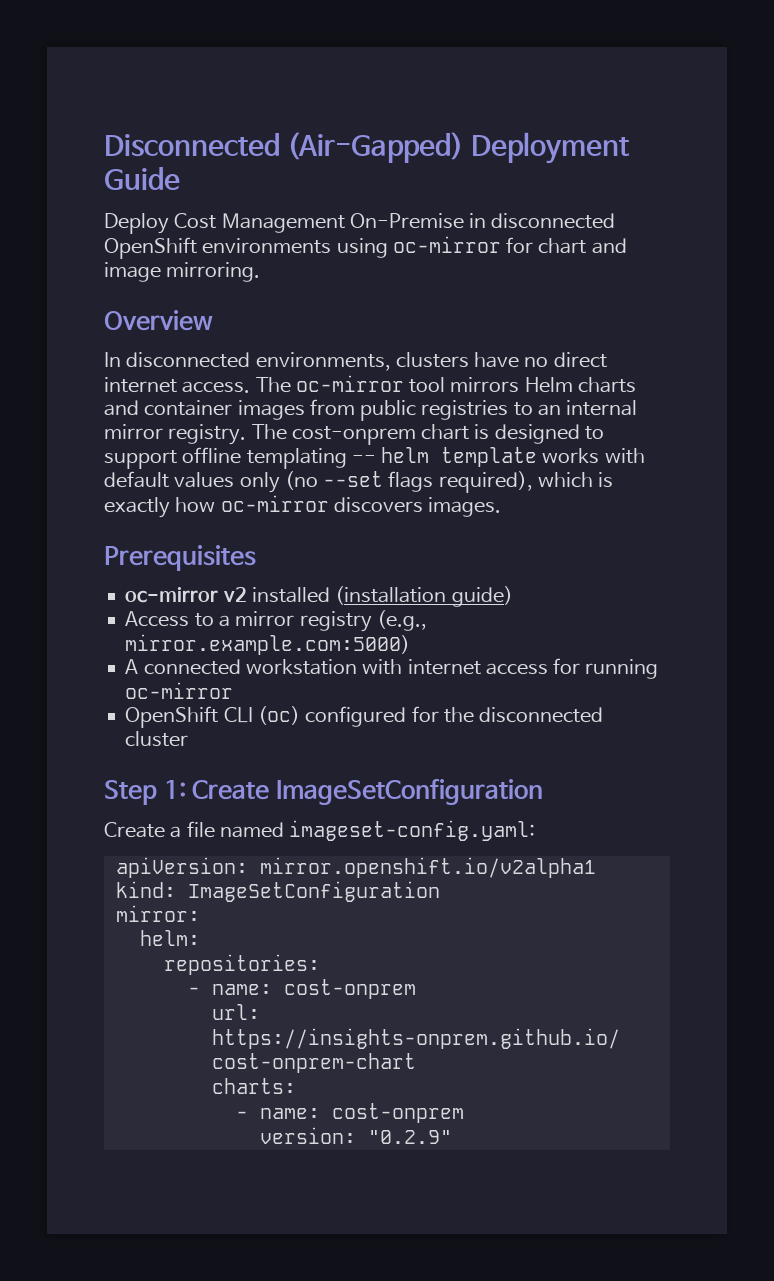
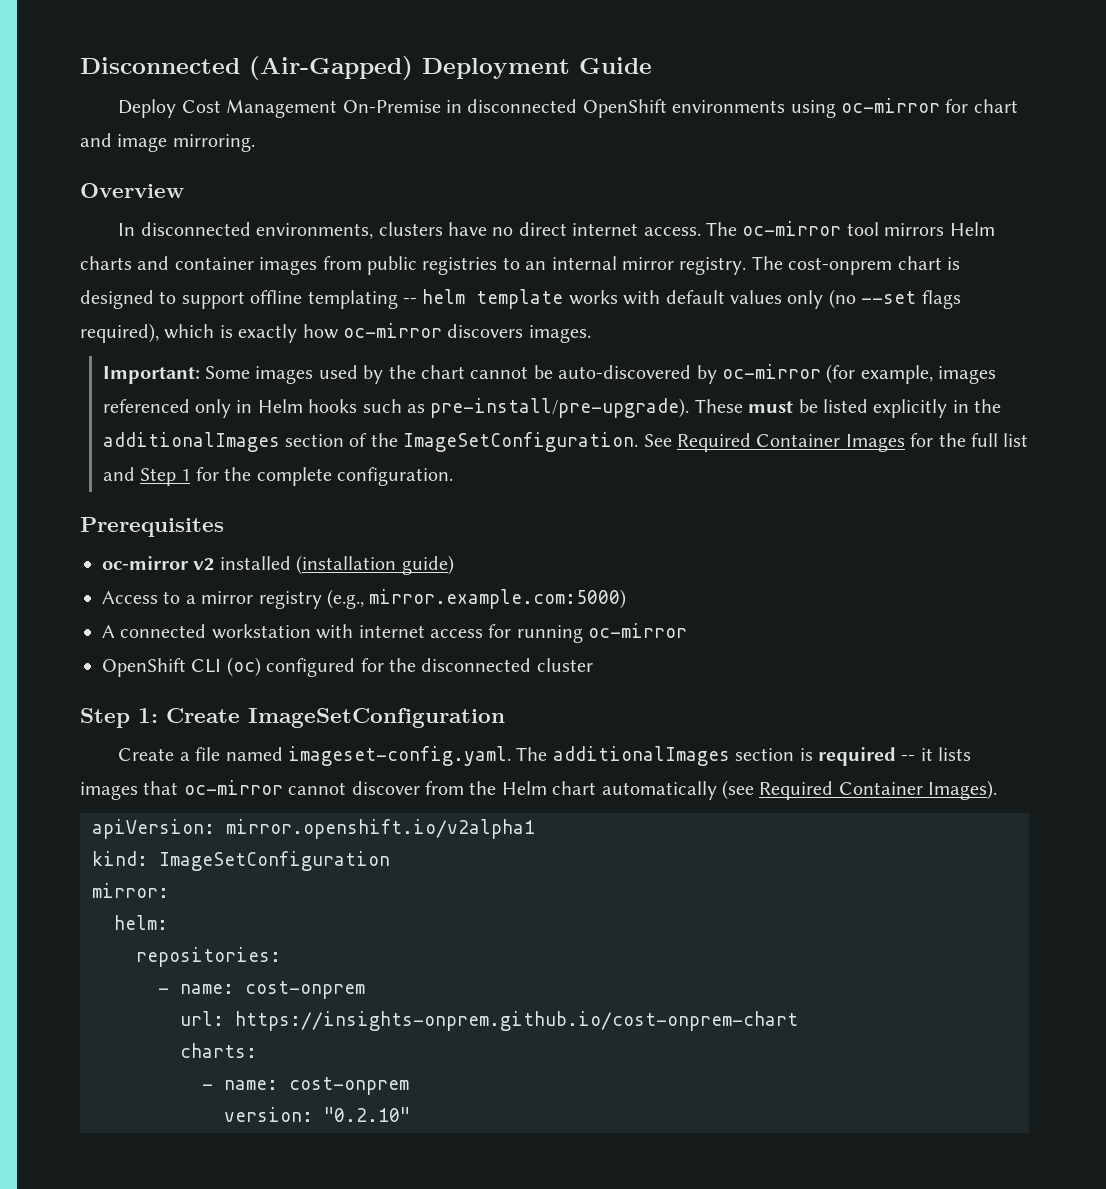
(502, 507) none -> [102,364,997,384] [102,398,1002,418] [102,432,1029,452] [102,467,454,486] // Important: Some images used by the chart cannot be auto-discovered by oc-mirror (for example, images referenced only in Helm hooks such as pre-install/pre-upgrade). These must be listed explicitly in the additionalImages section of the ImageSetConfiguration. See Required Container Images for the full list and Step 1 for the complete configuration.
[289,820,536,841] imageset-config.yaml: -> [288,746,972,766] [80,780,998,800] imageset-config.yaml. The additionalImages section is required -- it lists images that oc-mirror cannot discover from the Helm chart automatically (see Required Container Images).
[367,1130,452,1144] "0.2.9" -> [324,1107,410,1122] "0.2.10"

